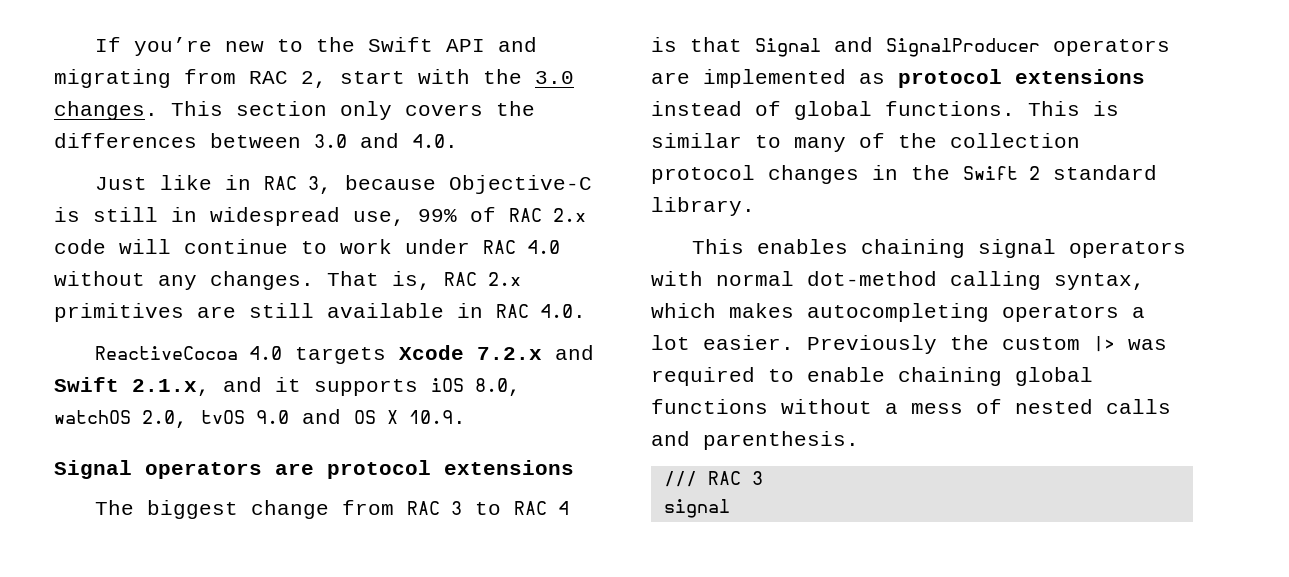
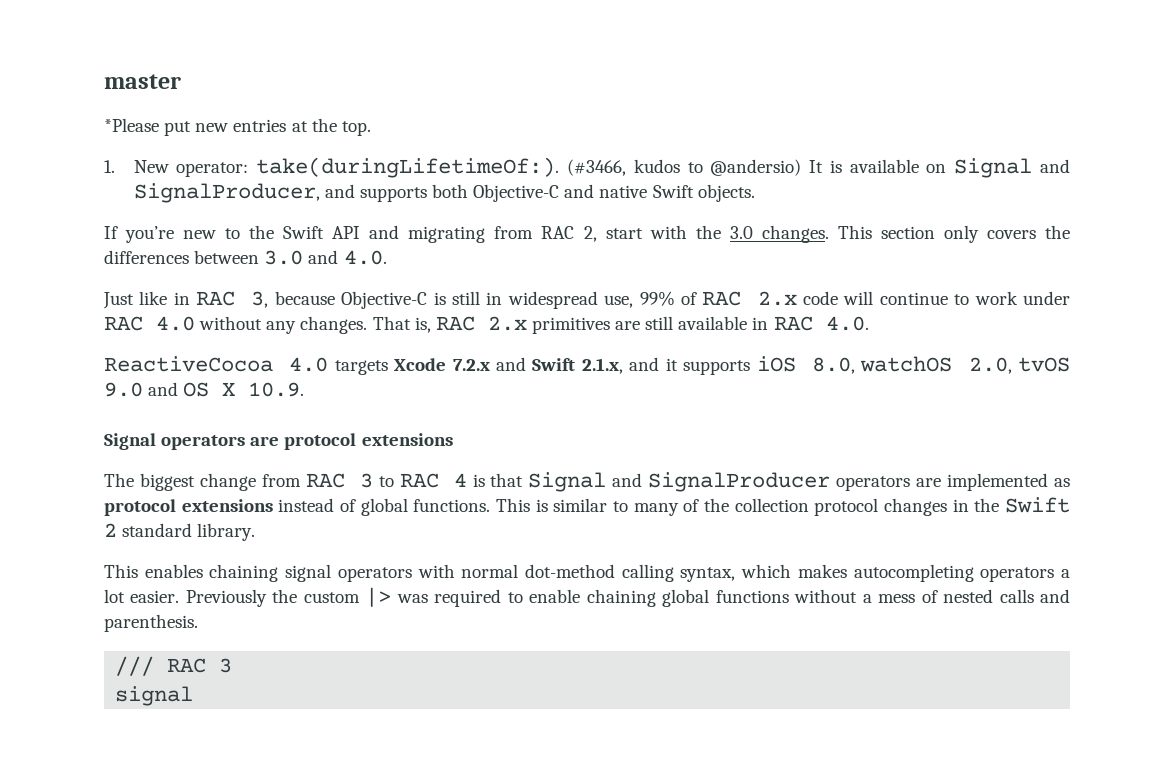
(95, 44) none -> [104,74,181,89] [104,118,371,136] [104,157,1070,178] [133,183,755,203] master // *Please put new entries at the top. // 1. New operator: take(duringLifetimeOf:). (#3466, kudos to @andersio) It is available on Signal and SignalProducer, and supports both Objective-C and native Swift objects. //

